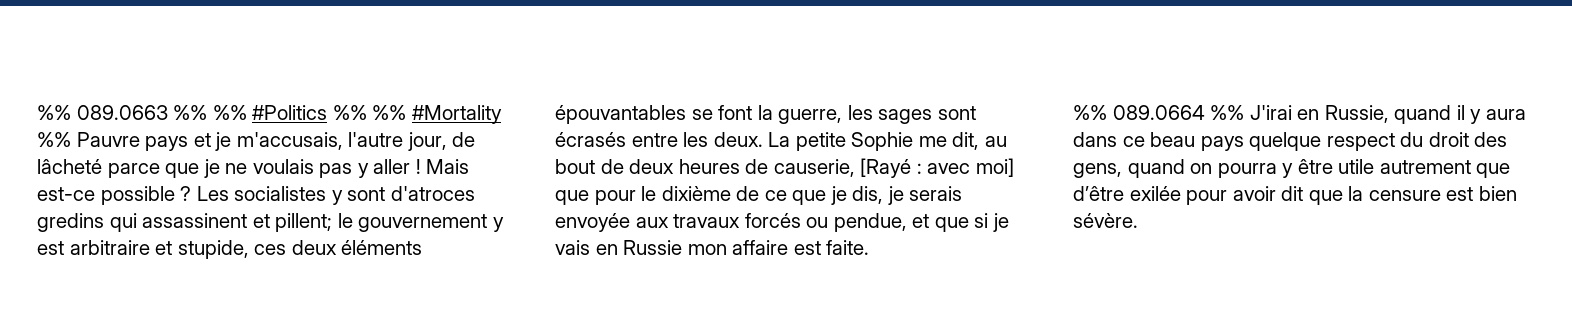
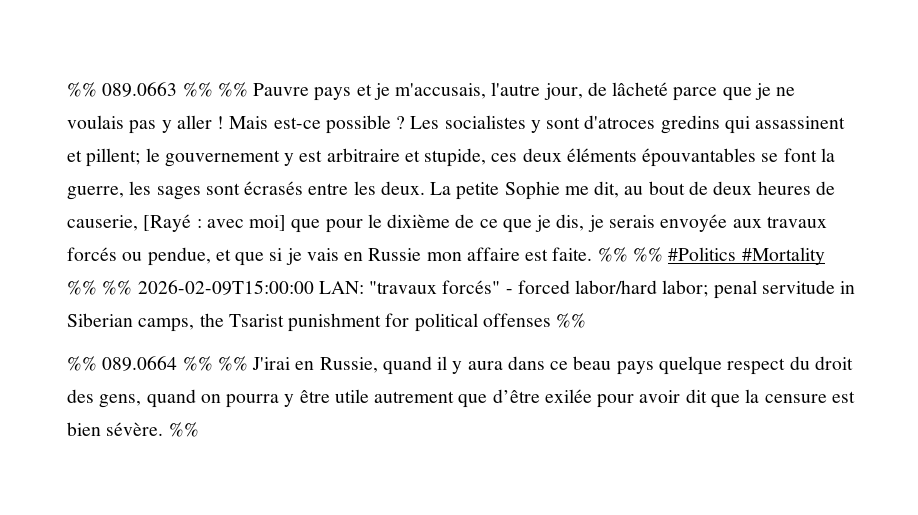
[252,105,502,124] [37,132,71,147] #Politics %% %% #Mortality %% -> (248, 89) none
(870, 247) none -> [597,247,825,265] [67,280,856,299] [67,313,587,332] %% %% #Politics #Mortality %% %% 2026-02-09T15:00:00 LAN: "travaux forcés" - forced labor/hard labor; penal servitude in Siberian camps, the Tsarist punishment for political offenses %%
(1245, 112) none -> [217,356,248,371] %%
(1138, 220) none -> [168,422,199,437] %%

